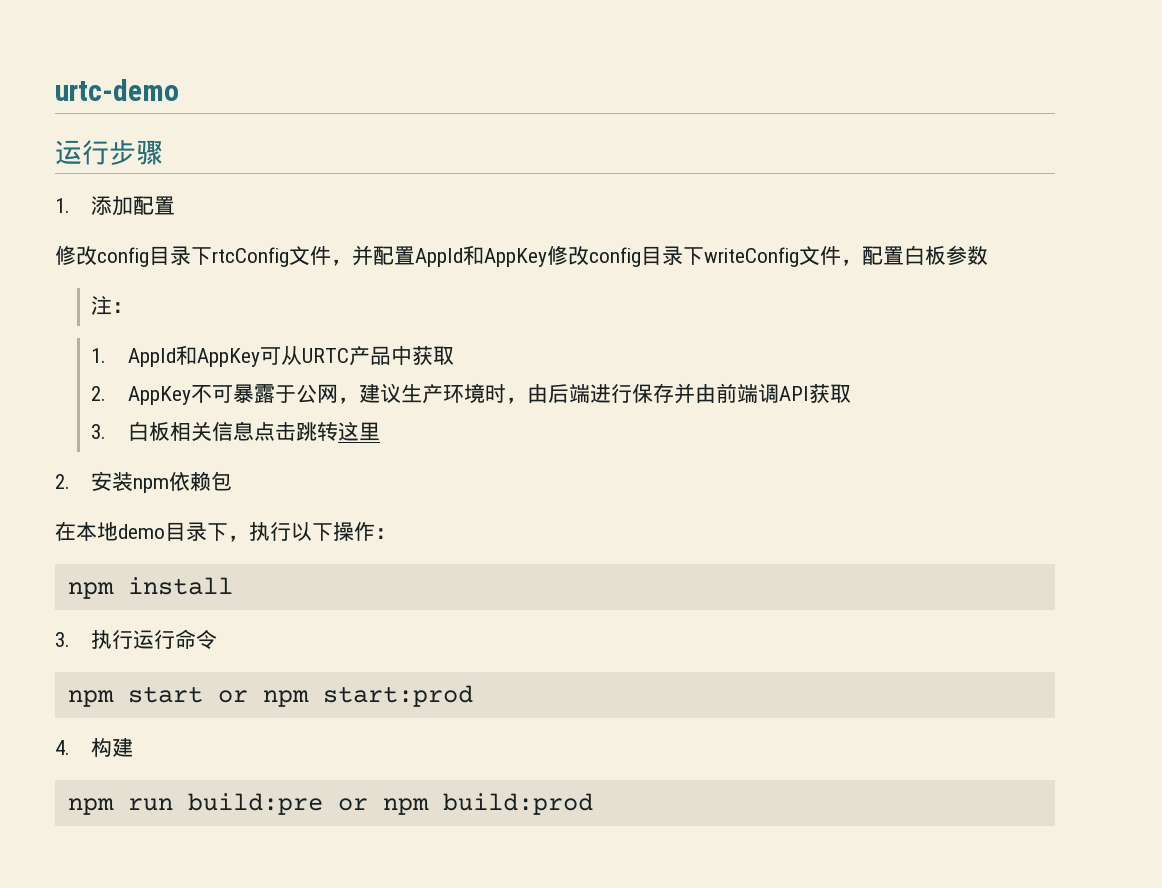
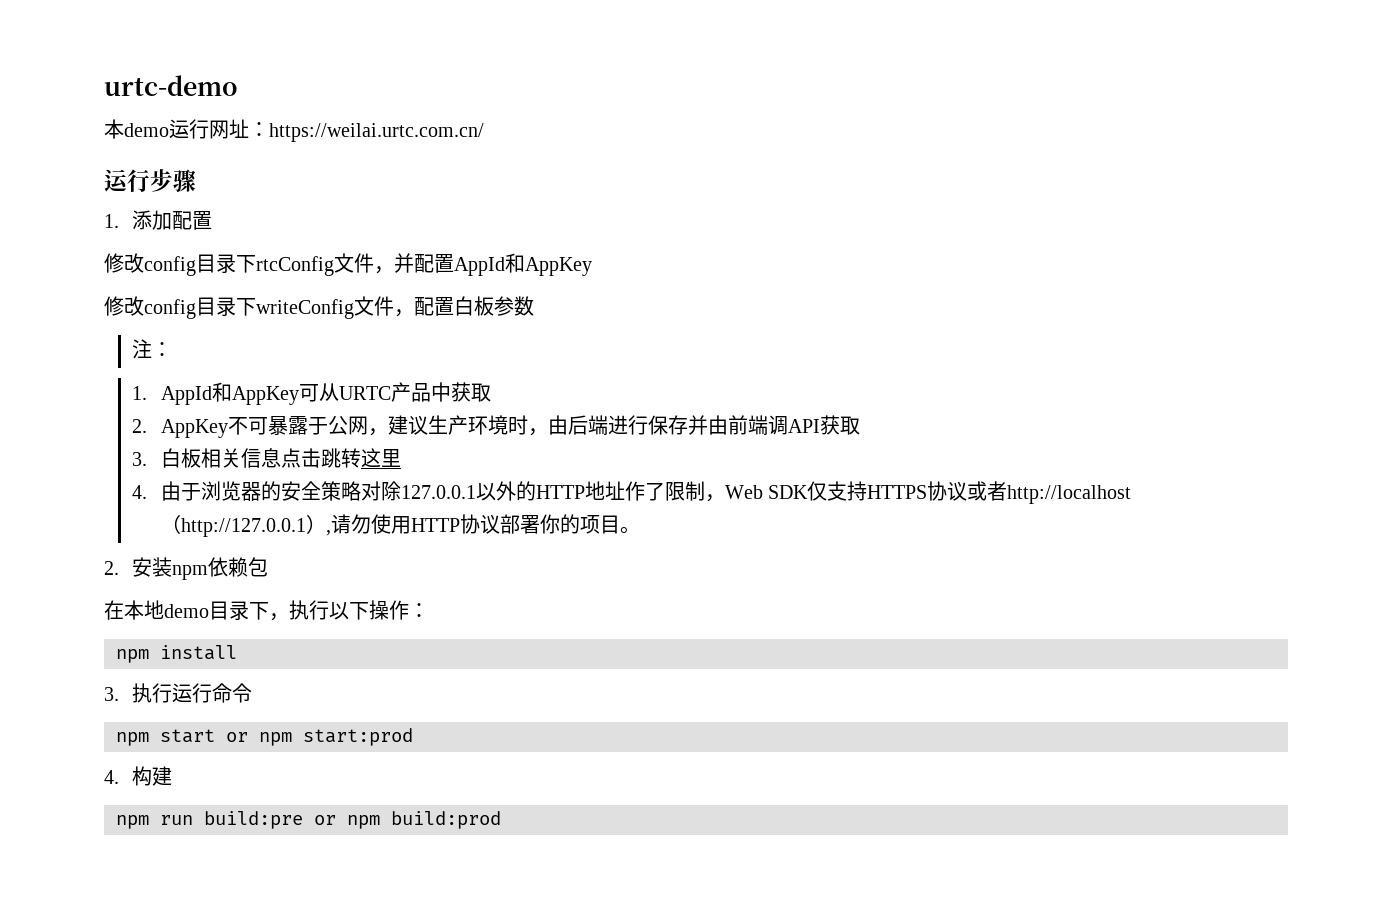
(179, 90) none -> [104,119,484,142] // 本demo运行网址：https://weilai.urtc.com.cn/
(547, 257) none -> (592, 266) //
(380, 431) none -> [132,481,1132,504] [160,514,640,537] // 4.由于浏览器的安全策略对除127.0.0.1以外的HTTP地址作了限制，Web SDK仅支持HTTPS协议或者http://localhost（http://127.0.0.1）,请勿使用HTTP协议部署你的项目。

